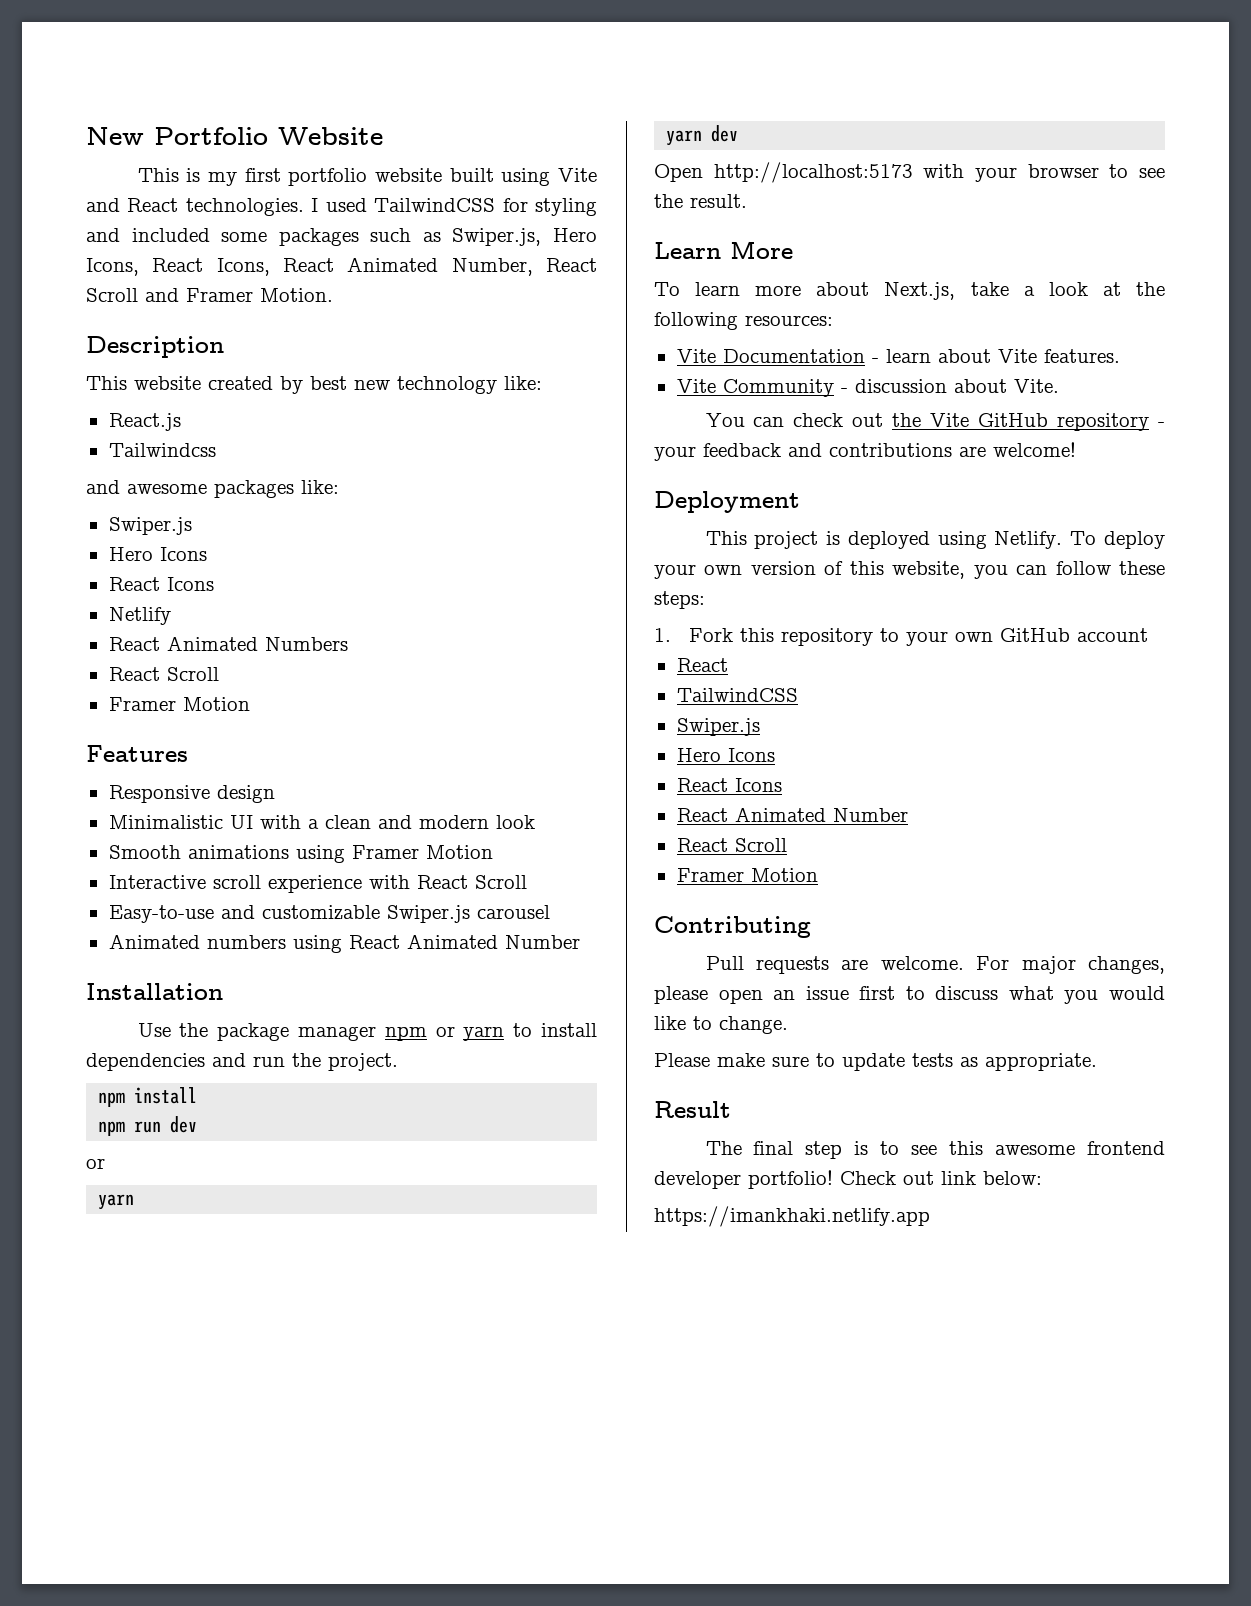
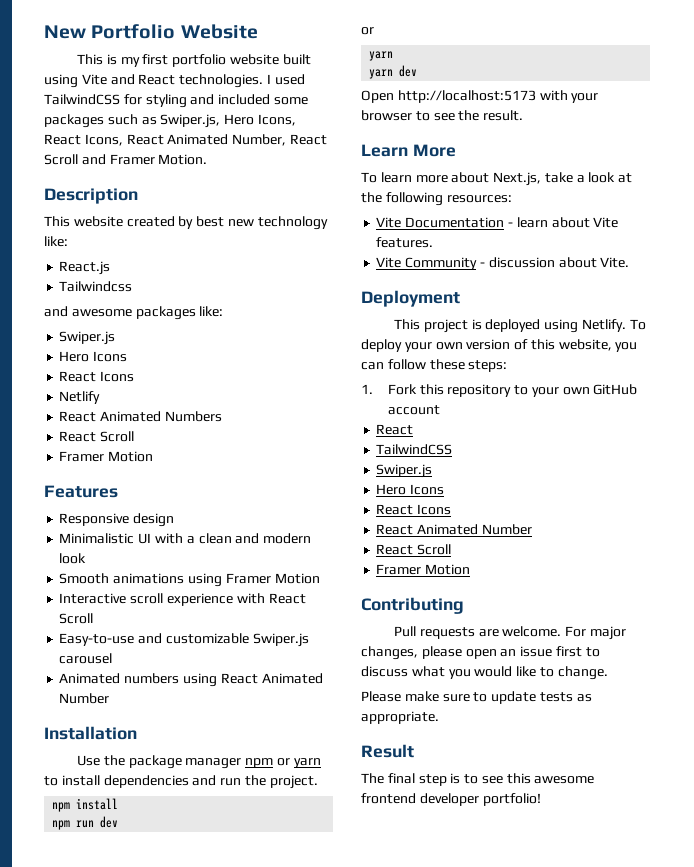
[705,413,1165,431] [654,442,1076,461] // You can check out the Vite GitHub repository - your feedback and contributions are welcome! -> (630, 262) none
[840,1171,1042,1185] [654,1206,930,1227] Check out link below: // https://imankhaki.netlify.app -> (541, 799) none

